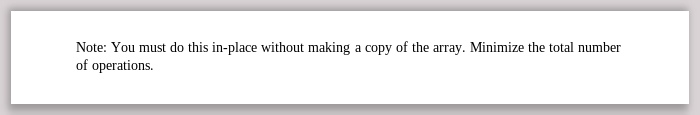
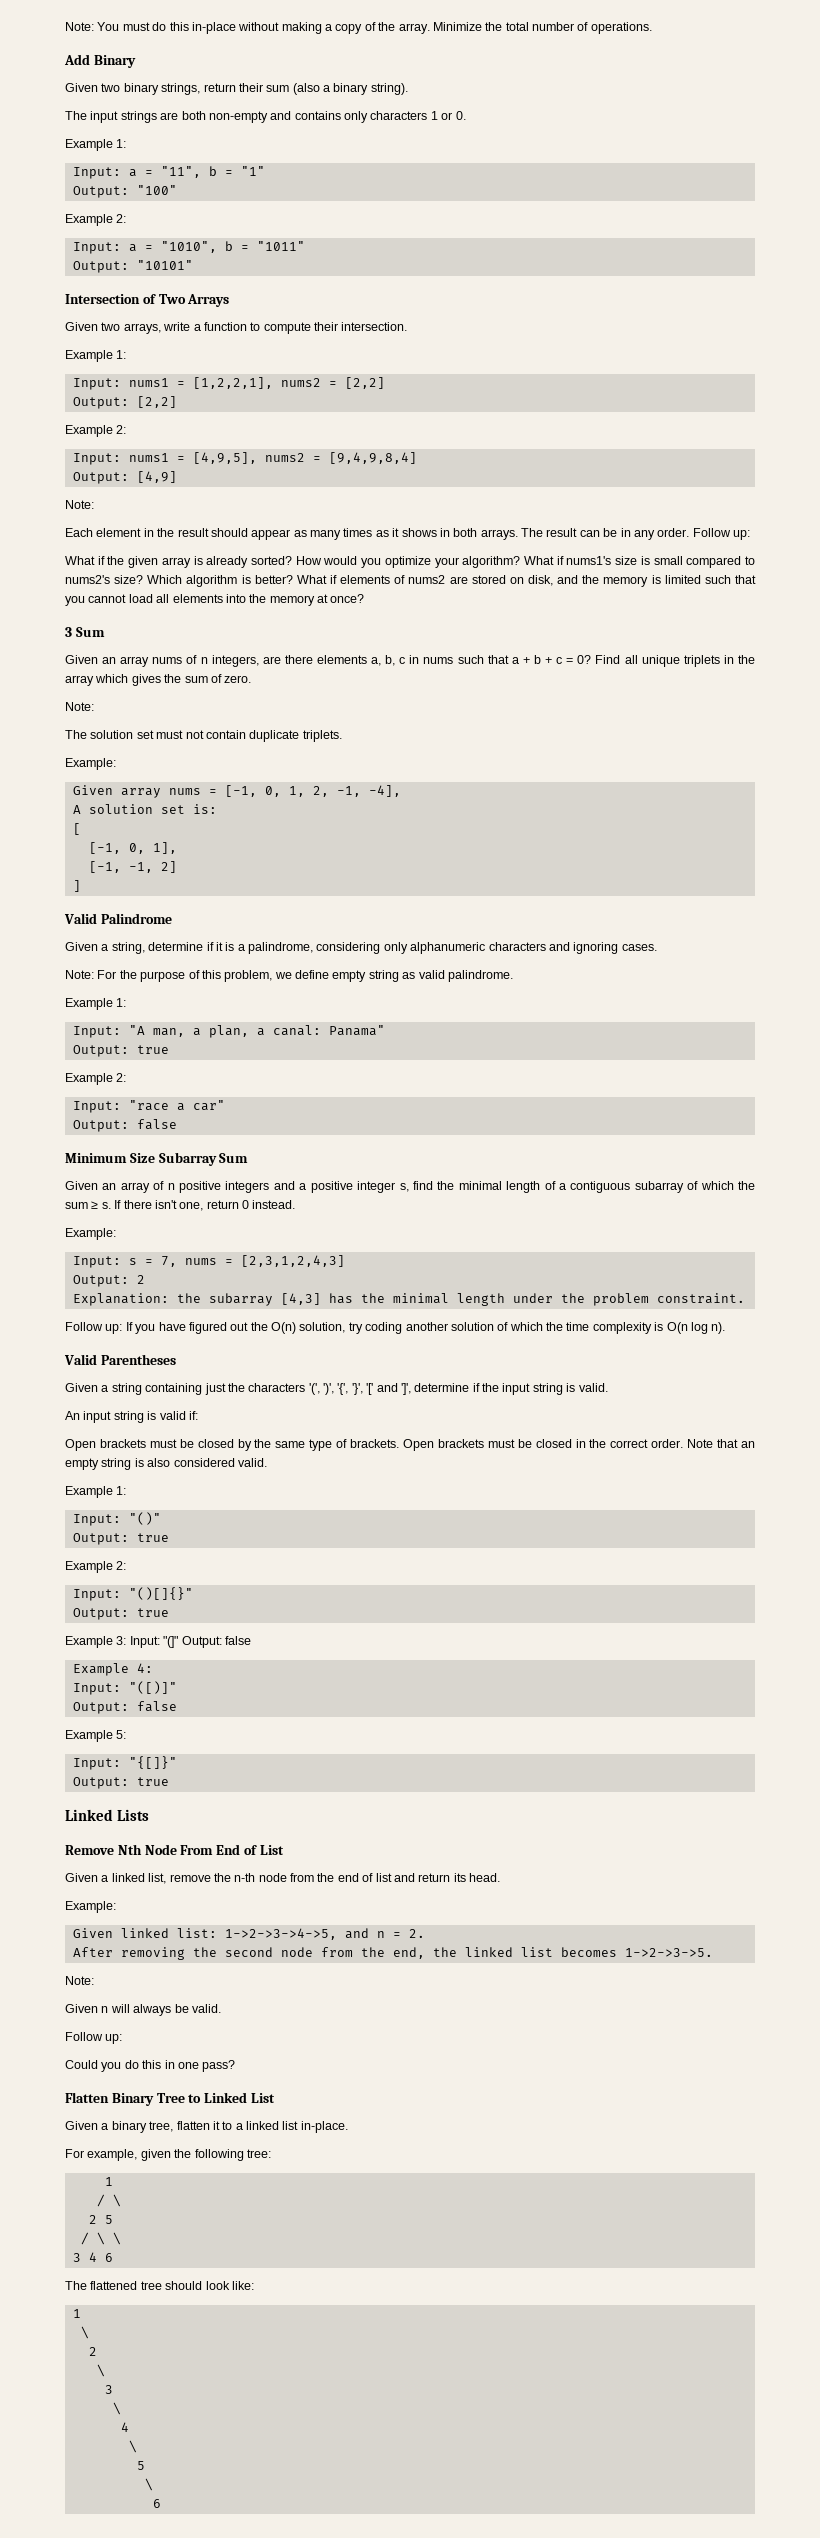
(154, 66) none -> [64,54,136,68] [65,83,408,95] [65,111,466,123] [65,139,127,151] [72,166,265,179] [72,185,177,198] [65,214,127,226] [72,241,305,254] [72,260,193,273] [65,294,230,307] [65,322,408,334] [65,350,127,362] [72,377,385,390] [72,396,177,409] [65,425,127,437] [72,452,417,465] [72,471,177,484] [65,500,94,509] [65,528,750,540] [65,556,755,568] [65,575,756,587] [65,594,365,606] [65,627,105,637] [65,655,756,667] [65,674,252,686] [65,702,94,711] [65,730,342,742] [65,758,116,770] [72,785,401,798] [72,804,217,814] [72,823,81,835] [88,842,177,854] [88,861,177,873] [72,880,81,892] [64,913,172,924] [65,942,657,954] [65,970,513,982] [65,998,127,1010] [72,1025,385,1038] [72,1045,169,1057] [65,1073,127,1085] [72,1100,225,1113] [72,1119,177,1132] [65,1152,249,1166] [65,1181,755,1193] [65,1200,296,1211] [65,1228,116,1240] [72,1255,345,1268] [72,1275,145,1287] [72,1293,745,1306] [65,1322,726,1334] [64,1354,176,1365] [65,1383,608,1395] [65,1411,198,1423] [65,1439,755,1451] [65,1458,267,1470] [65,1486,127,1498] [72,1512,161,1526] [72,1533,169,1545] [65,1561,127,1573] [72,1587,193,1601] [72,1608,169,1620] [65,1636,251,1648] [72,1663,153,1676] [72,1681,177,1695] [72,1701,177,1714] [65,1730,127,1742] [72,1756,177,1770] [72,1777,169,1789] [65,1809,149,1821] [65,1844,284,1855] [65,1873,500,1884] [65,1901,116,1913] [72,1928,425,1940] [72,1947,713,1960] [65,1976,94,1985] [65,2004,221,2016] [65,2032,123,2044] [65,2060,236,2072] [65,2092,275,2106] [65,2121,348,2133] [65,2149,271,2161] [104,2177,113,2186] [96,2194,121,2207] [88,2215,113,2224] [80,2232,121,2245] [72,2252,113,2262] [65,2281,254,2290] [72,2309,81,2318] [80,2326,89,2339] [88,2347,97,2356] [96,2364,105,2377] [104,2385,113,2394] [112,2402,121,2415] [120,2422,129,2432] [128,2440,137,2453] [136,2461,145,2470] [144,2478,153,2491] [152,2499,161,2508] // Add Binary // Given two binary strings, return their sum (also a binary string). // The input strings are both non-empty and contains only characters 1 or 0. // Example 1: // Input: a = "11", b = "1" // Output: "100" // Example 2: // Input: a = "1010", b = "1011" // Output: "10101" // Intersection of Two Arrays // Given two arrays, write a function to compute their intersection. // Example 1: // Input: nums1 = [1,2,2,1], nums2 = [2,2] // Output: [2,2] // Example 2: // Input: nums1 = [4,9,5], nums2 = [9,4,9,8,4] // Output: [4,9] // Note: // Each element in the result should appear as many times as it shows in both arrays. The result can be in any order. Follow up: // What if the given array is already sorted? How would you optimize your algorithm? What if nums1's size is small compared to nums2's size? Which algorithm is better? What if elements of nums2 are stored on disk, and the memory is limited such that you cannot load all elements into the memory at once? // 3 Sum // Given an array nums of n integers, are there elements a, b, c in nums such that a + b + c = 0? Find all unique triplets in the array which gives the sum of zero. // Note: // The solution set must not contain duplicate triplets. // Example: // Given array nums = [-1, 0, 1, 2, -1, -4], // A solution set is: // [ // [-1, 0, 1], // [-1, -1, 2] // ] // Valid Palindrome // Given a string, determine if it is a palindrome, considering only alphanumeric characters and ignoring cases. // Note: For the purpose of this problem, we define empty string as valid palindrome. // Example 1: // Input: "A man, a plan, a canal: Panama" // Output: true // Example 2: // Input: "race a car" // Output: false // Minimum Size Subarray Sum // Given an array of n positive integers and a positive integer s, find the minimal length of a contiguous subarray of which the sum ≥ s. If there isn't one, return 0 instead. // Example: // Input: s = 7, nums = [2,3,1,2,4,3] // Output: 2 // Explanation: the subarray [4,3] has the minimal length under the problem constraint. // Follow up: If you have figured out the O(n) solution, try coding another solution of which the time complexity is O(n log n). // Valid Parentheses // Given a string containing just the characters '(', ')', '{', '}', '[' and ']', determine if the input string is valid. // An input string is valid if: // Open brackets must be closed by the same type of brackets. Open brackets must be closed in the correct order. Note that an empty string is also considered valid. // Example 1: // Input: "()" // Output: true // Example 2: // Input: "()[]{}" // Output: true // Example 3: Input: "(]" Output: false // Example 4: // Input: "([)]" // Output: false // Example 5: // Input: "{[]}" // Output: true // Linked Lists // Remove Nth Node From End of List // Given a linked list, remove the n-th node from the end of list and return its head. // Example: // Given linked list: 1->2->3->4->5, and n = 2. // After removing the second node from the end, the linked list becomes 1->2->3->5. // Note: // Given n will always be valid. // Follow up: // Could you do this in one pass? // Flatten Binary Tree to Linked List // Given a binary tree, flatten it to a linked list in-place. // For example, given the following tree: // 1 // / \ // 2 5 // / \ \ // 3 4 6 // The flattened tree should look like: // 1 // \ // 2 // \ // 3 // \ // 4 // \ // 5 // \ // 6

